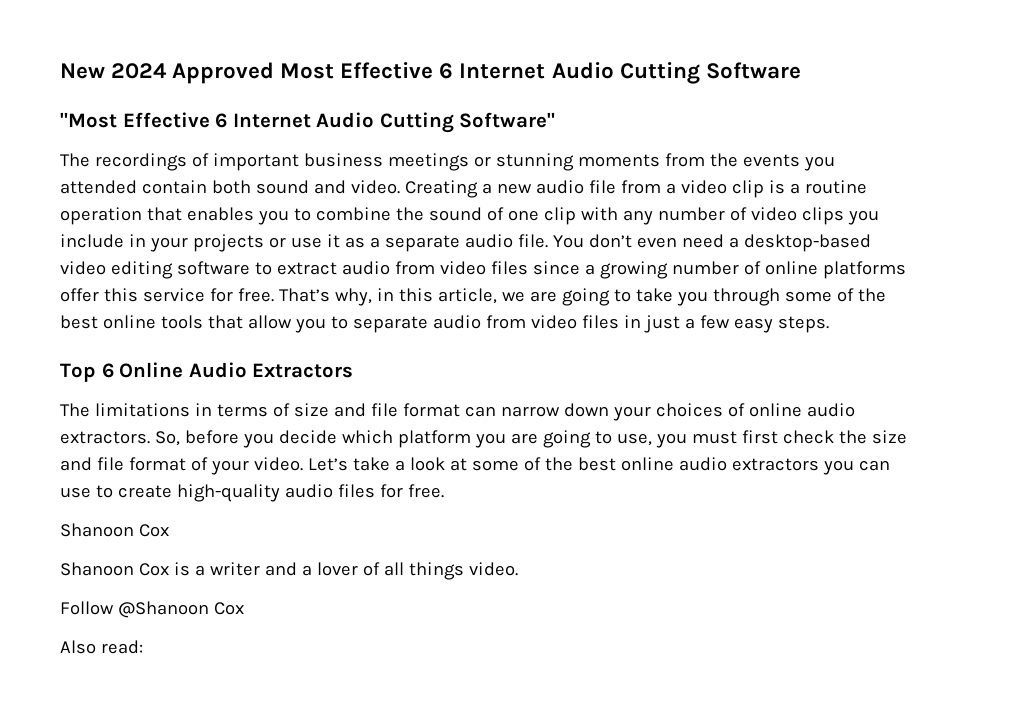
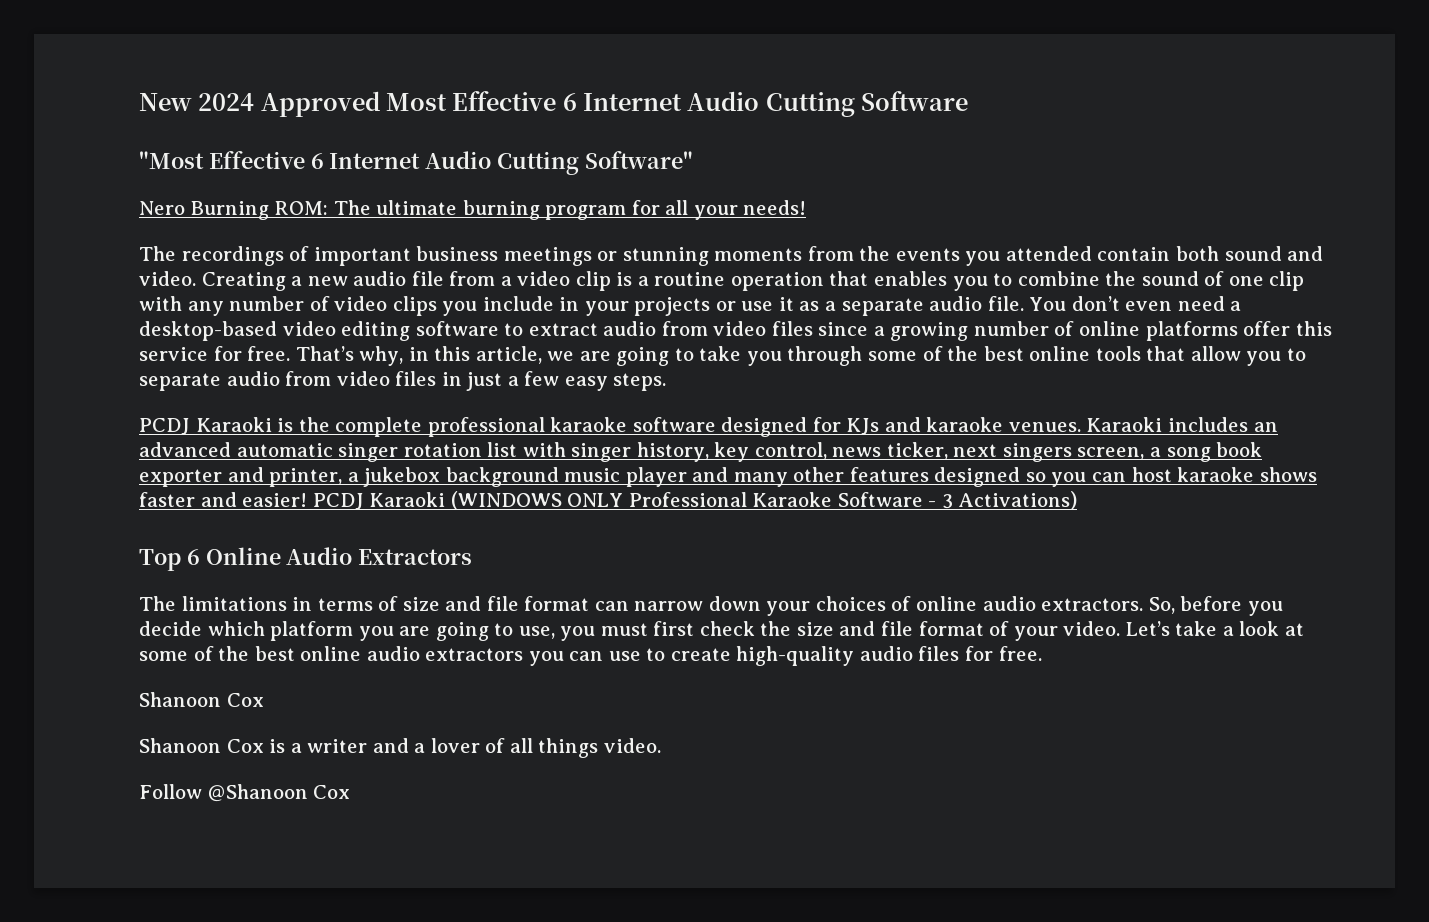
(556, 120) none -> [139,200,807,220] // Nero Burning ROM: The ultimate burning program for all your needs!
(829, 324) none -> [139,417,1278,437] [139,442,1263,462] [139,467,1317,487] [139,491,1078,510] // PCDJ Karaoki is the complete professional karaoke software designed for KJs and karaoke venues. Karaoki includes an advanced automatic singer rotation list with singer history, key control, news ticker, next singers screen, a song book exporter and printer, a jukebox background music player and many other features designed so you can host karaoke shows faster and easier! PCDJ Karaoki (WINDOWS ONLY Professional Karaoke Software - 3 Activations)
[60,640,143,654] // Also read: -> (351, 792) none

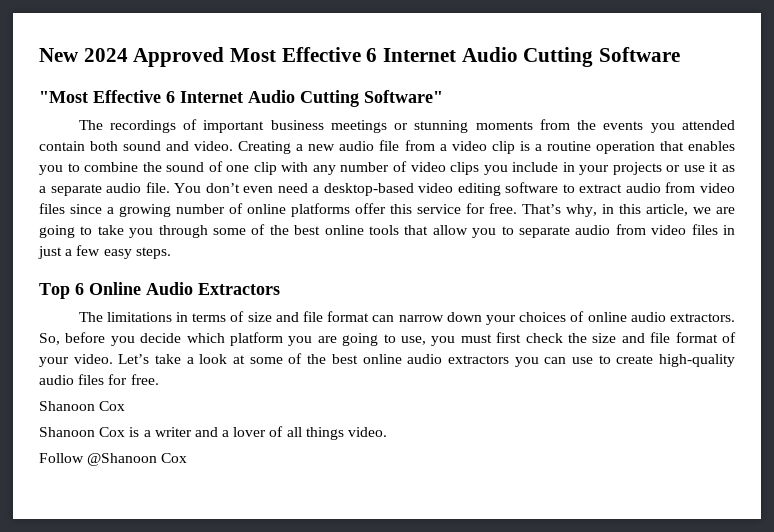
[139,200,807,220] // Nero Burning ROM: The ultimate burning program for all your needs! -> (443, 96) none
[139,417,1278,437] [139,442,1263,462] [139,467,1317,487] [139,491,1078,510] // PCDJ Karaoki is the complete professional karaoke software designed for KJs and karaoke venues. Karaoki includes an advanced automatic singer rotation list with singer history, key control, news ticker, next singers screen, a song book exporter and printer, a jukebox background music player and many other features designed so you can host karaoke shows faster and easier! PCDJ Karaoki (WINDOWS ONLY Professional Karaoke Software - 3 Activations) -> (171, 253) none

